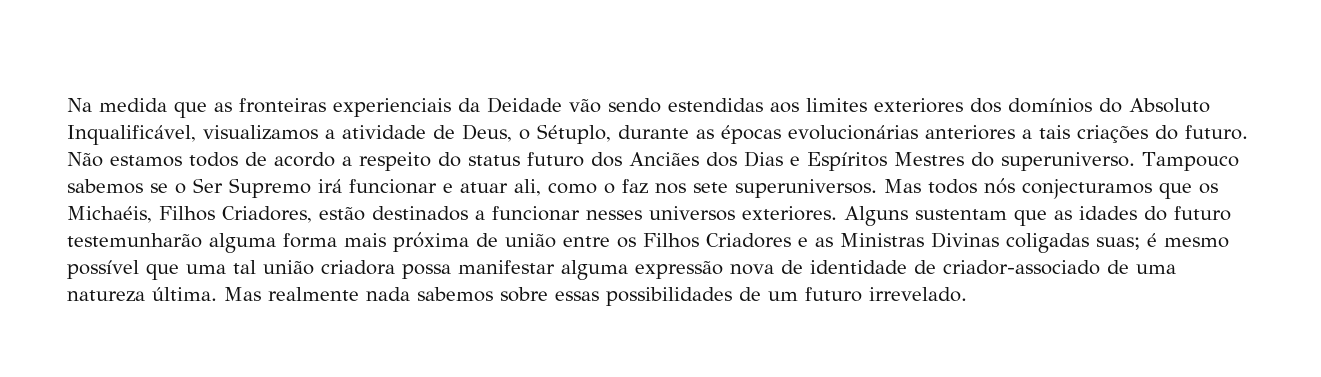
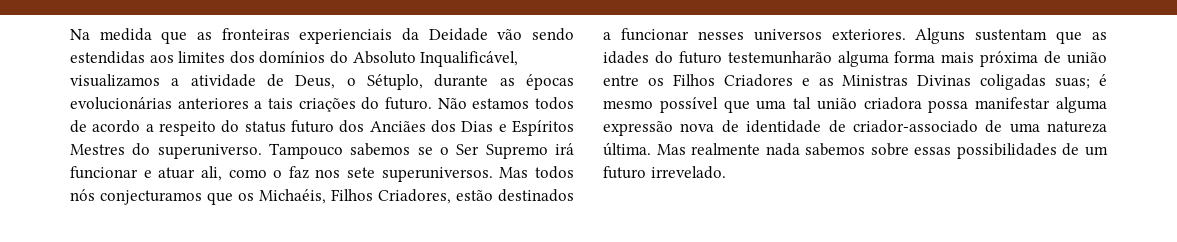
[874,98,963,113] exteriores -> (226, 57) none

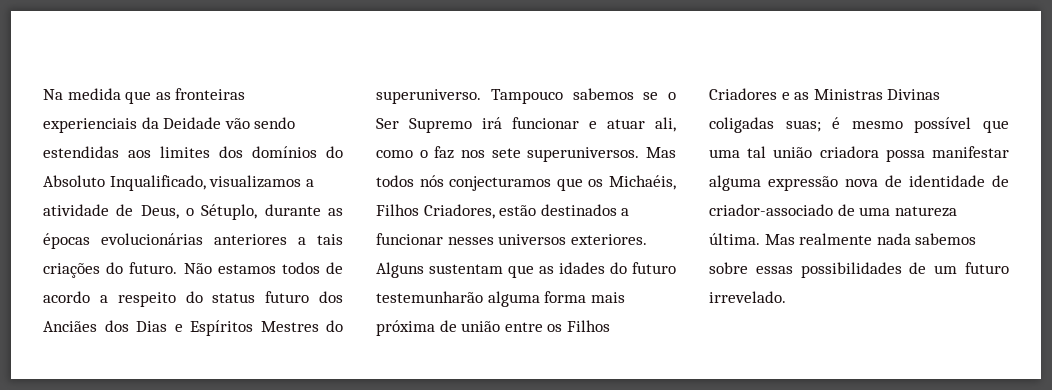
[420,51,519,67] Inqualificável, -> [109,175,206,191] Inqualificado,

